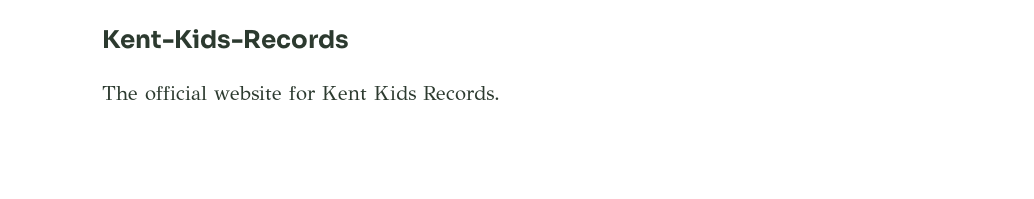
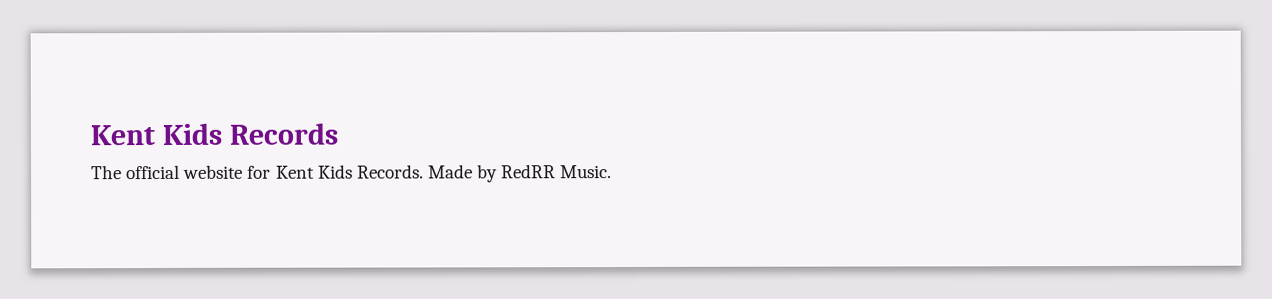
[102,29,349,49] Kent-Kids-Records -> [90,122,338,146] Kent Kids Records
(500, 93) none -> [427,164,613,183] Made by RedRR Music.

